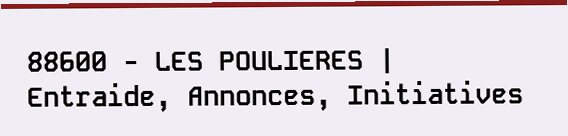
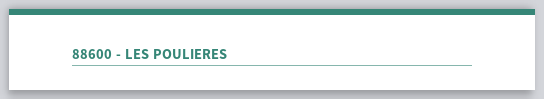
[378,48,396,74] [27,80,524,114] | Entraide, Annonces, Initiatives -> (227, 54) none

